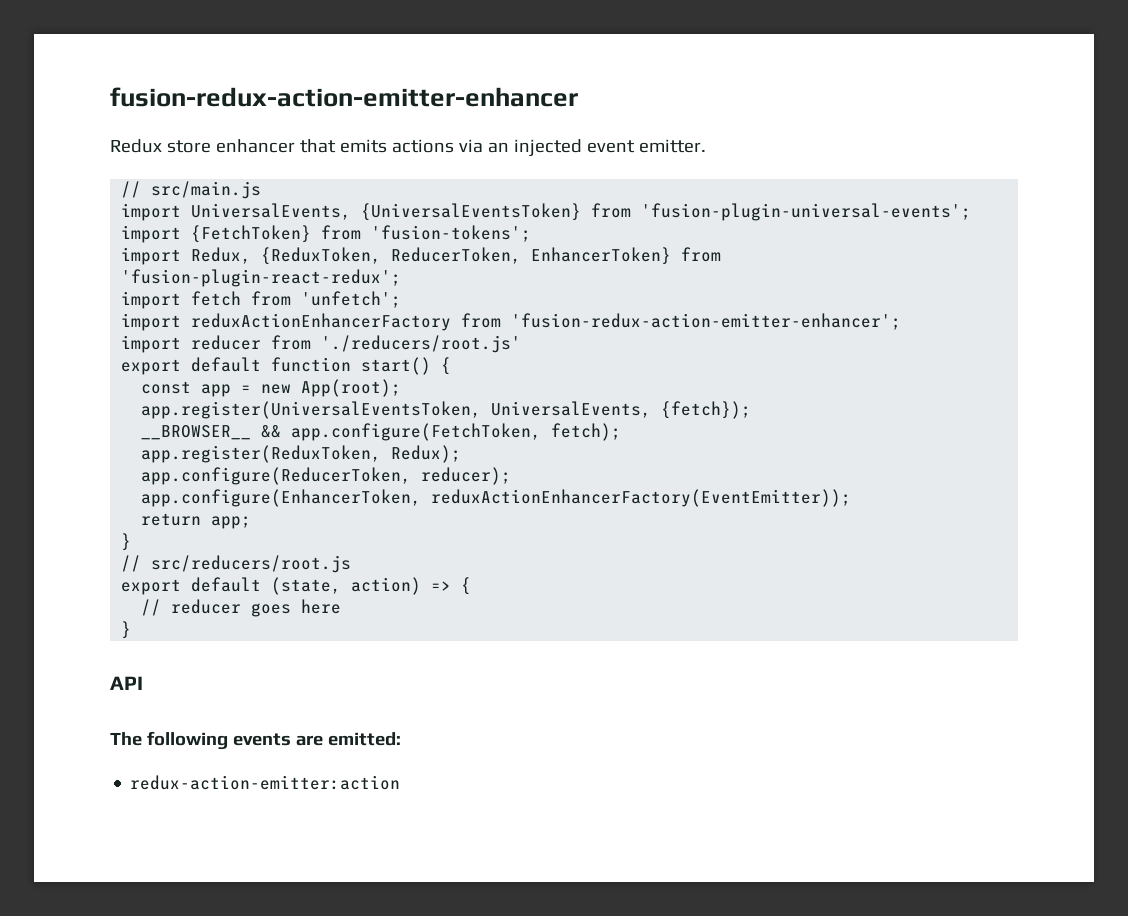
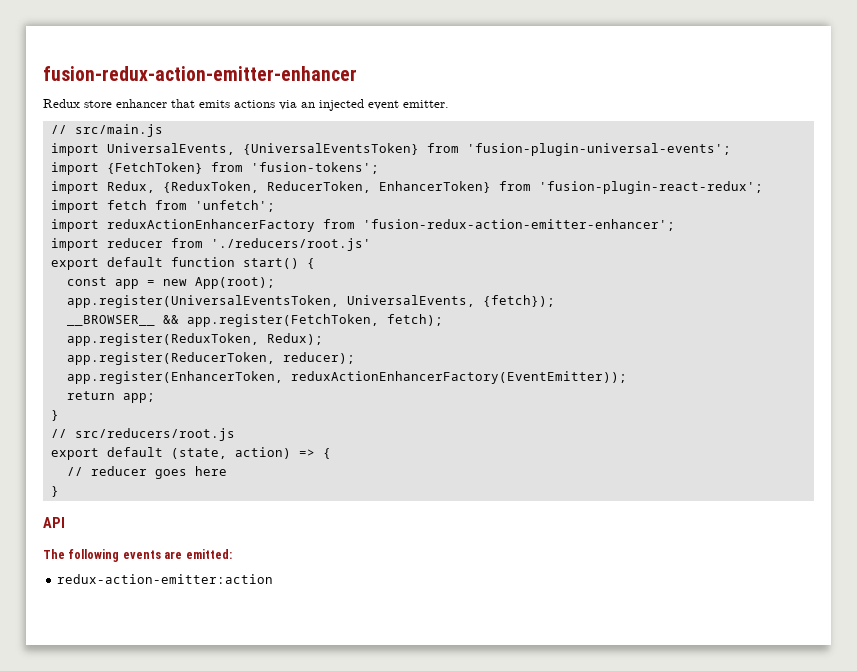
[291,423,542,441] app.configure(FetchToken, -> [186,314,379,327] app.register(FetchToken,
[141,467,412,485] app.configure(ReducerToken, -> [66,352,275,365] app.register(ReducerToken,
[141,489,422,507] app.configure(EnhancerToken, -> [66,371,283,384] app.register(EnhancerToken,

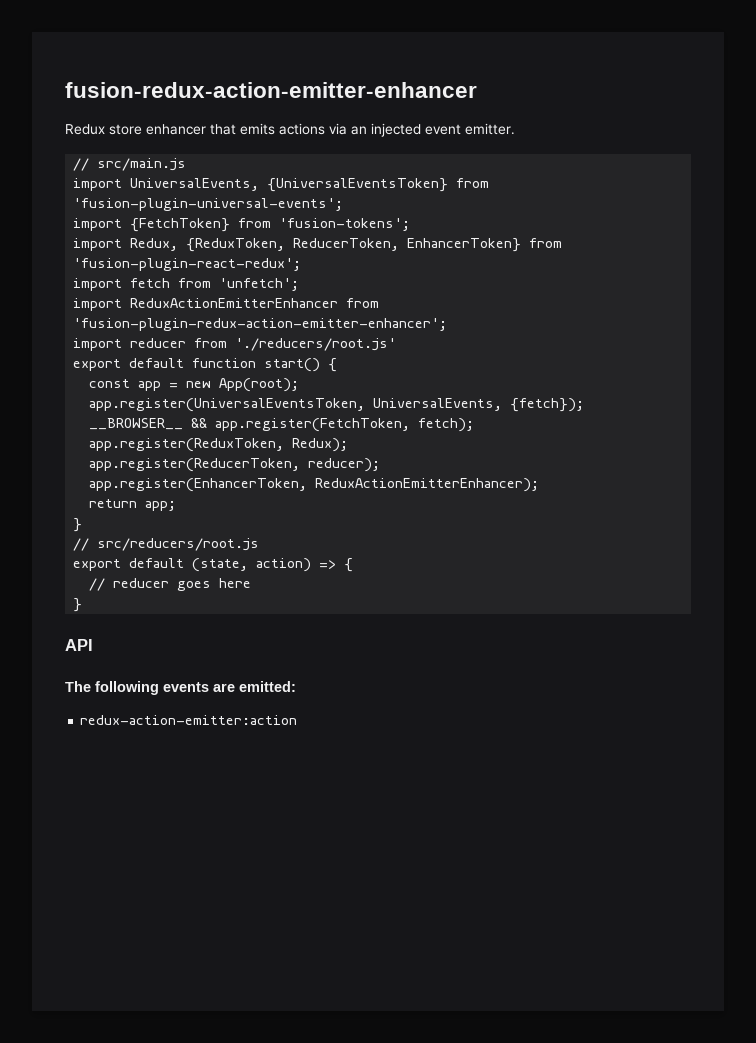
[106,219,675,232] reduxActionEnhancerFactory from 'fusion-redux-action-emitter-enhancer'; -> [130,298,380,308] [73,318,448,331] ReduxActionEmitterEnhancer from 'fusion-plugin-redux-action-emitter-enhancer';
[290,371,627,384] reduxActionEnhancerFactory(EventEmitter)); -> [315,478,540,492] ReduxActionEmitterEnhancer);

